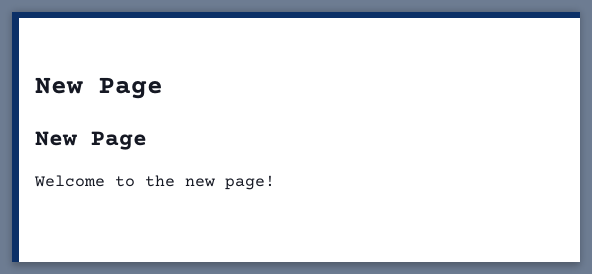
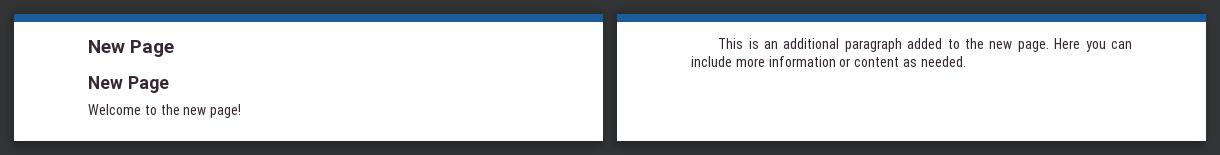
(275, 182) none -> [718,38,1132,52] [691,56,966,67] // This is an additional paragraph added to the new page. Here you can include more information or content as needed.

